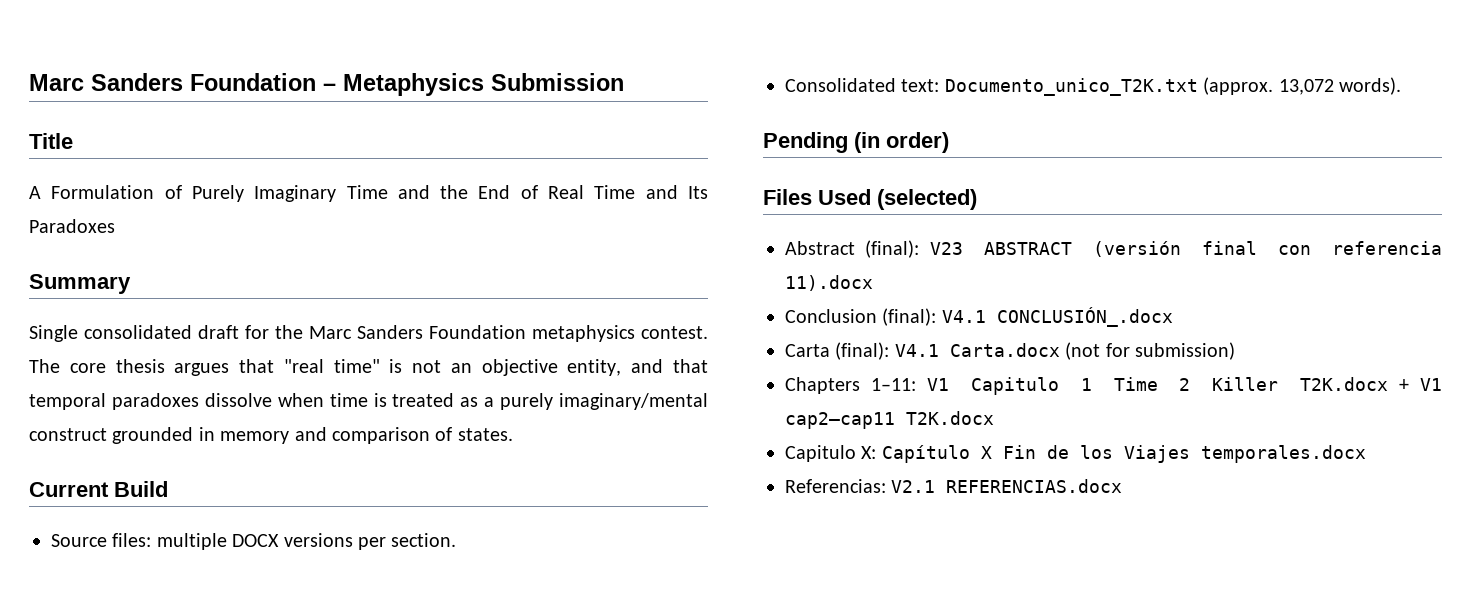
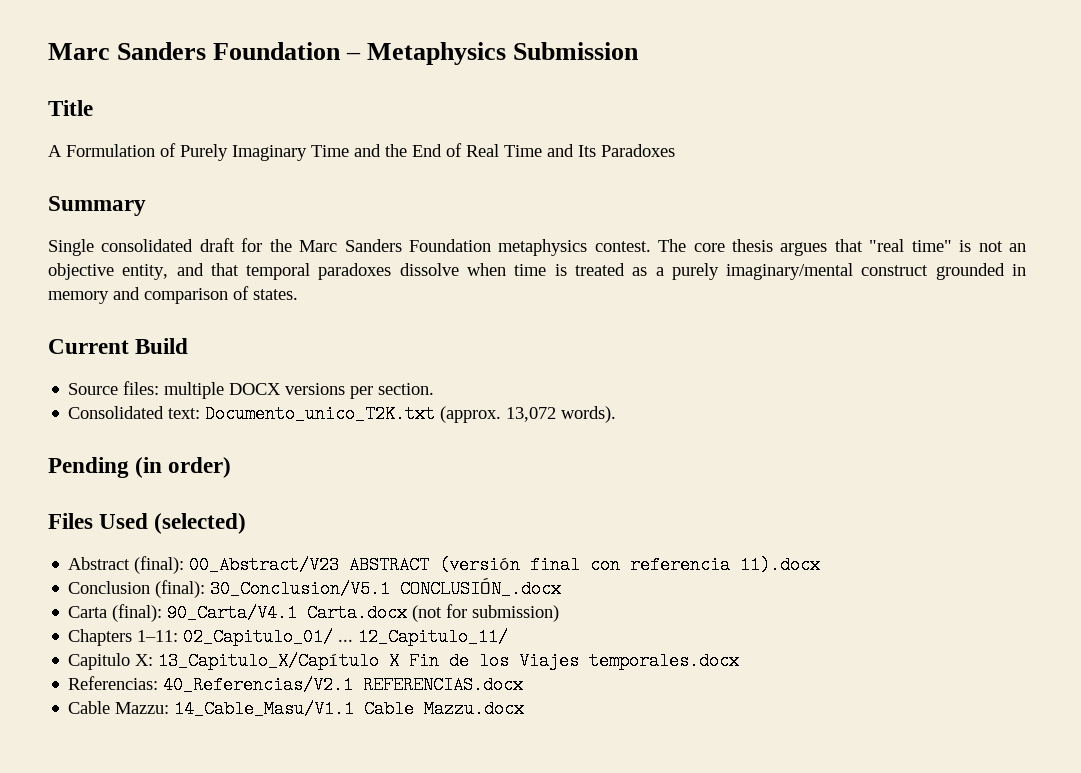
[929,242,963,255] V23 -> [189,556,340,574] 00_Abstract/V23
[941,310,986,323] V4.1 -> [210,580,391,598] 30_Conclusion/V5.1
[894,344,939,357] V4.1 -> [167,604,298,622] 90_Carta/V4.1
[926,377,1442,395] [785,411,994,429] V1 Capitulo 1 Time 2 Killer T2K.docx + V1 cap2–cap11 T2K.docx -> [183,628,509,646] 02_Capitulo_01/ ... 12_Capitulo_11/
[881,445,970,463] Capítulo -> [158,652,380,670] 13_Capitulo_X/Capítulo
[891,480,936,493] V2.1 -> [163,676,354,694] 40_Referencias/V2.1
(1123, 486) none -> [68,700,525,718] // Cable Mazzu: 14_Cable_Masu/V1.1 Cable Mazzu.docx

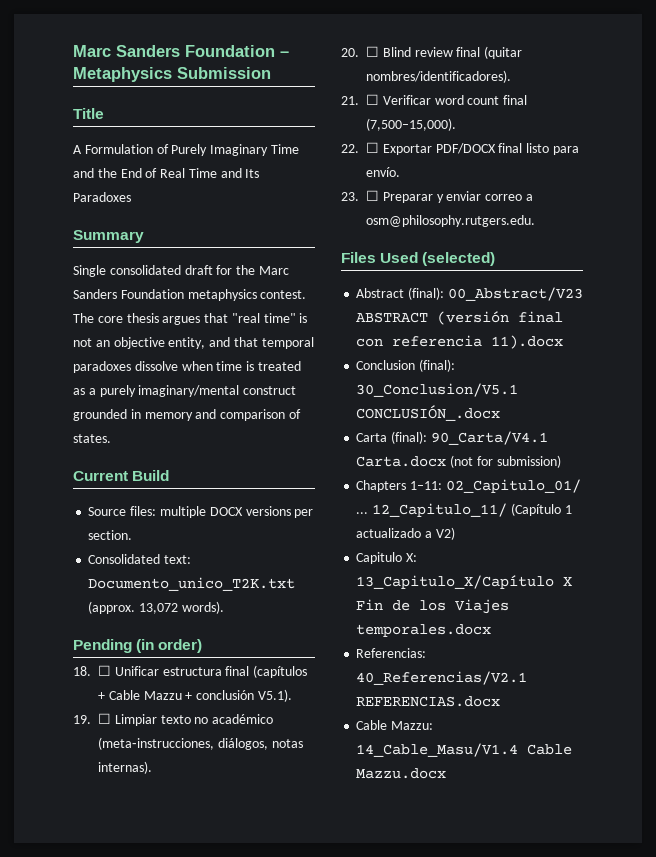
(232, 467) none -> [73,665,308,678] [98,689,292,702] [73,713,274,726] [98,737,303,750] [98,761,152,774] [341,46,523,59] [366,70,511,83] [341,94,528,105] [366,118,456,131] [341,142,579,155] [366,167,400,177] [341,190,533,203] [366,215,535,227] // 18. ☐ Unificar estructura final (capítulos + Cable Mazzu + conclusión V5.1). // 19. ☐ Limpiar texto no académico (meta‑instrucciones, diálogos, notas internas). // 20. ☐ Blind review final (quitar nombres/identificadores). // 21. ☐ Verificar word count final (7,500–15,000). // 22. ☐ Exportar PDF/DOCX final listo para envío. // 23. ☐ Preparar y enviar correo a osm@philosophy.rutgers.edu.
(509, 637) none -> [510,503,572,516] [356,527,455,540] (Capítulo 1 actualizado a V2)
[174,700,355,718] 14_Cable_Masu/V1.1 -> [356,743,519,757] 14_Cable_Masu/V1.4

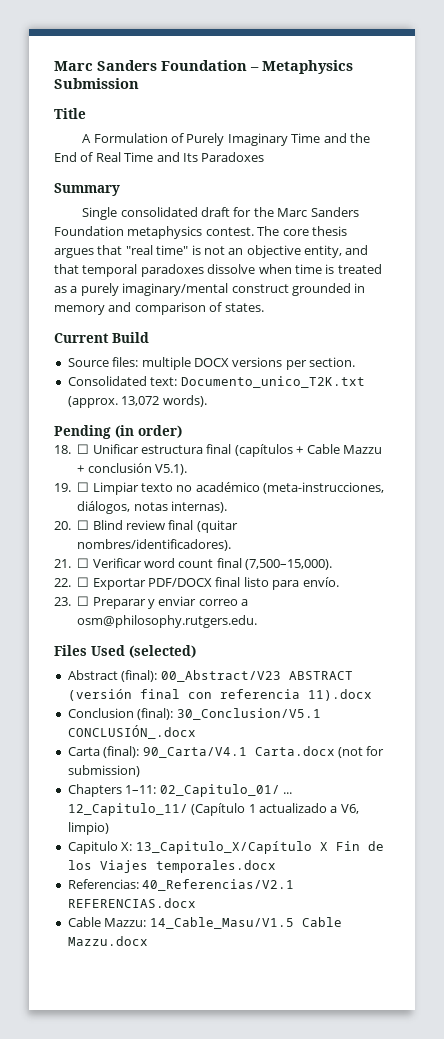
[435,527,455,540] V2) -> [340,804,359,814] [67,822,109,835] V6, limpio)
[356,743,519,757] 14_Cable_Masu/V1.4 -> [149,917,294,929] 14_Cable_Masu/V1.5

